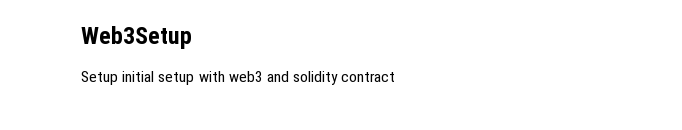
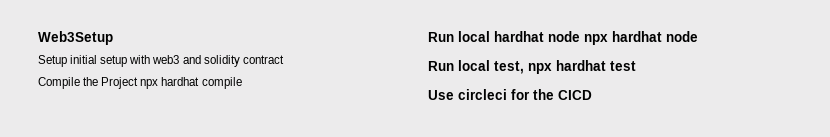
(396, 77) none -> [38,77,242,89] [428,31,698,45] [428,60,636,74] [428,89,592,100] // Compile the Project npx hardhat compile // Run local hardhat node npx hardhat node // Run local test, npx hardhat test // Use circleci for the CICD

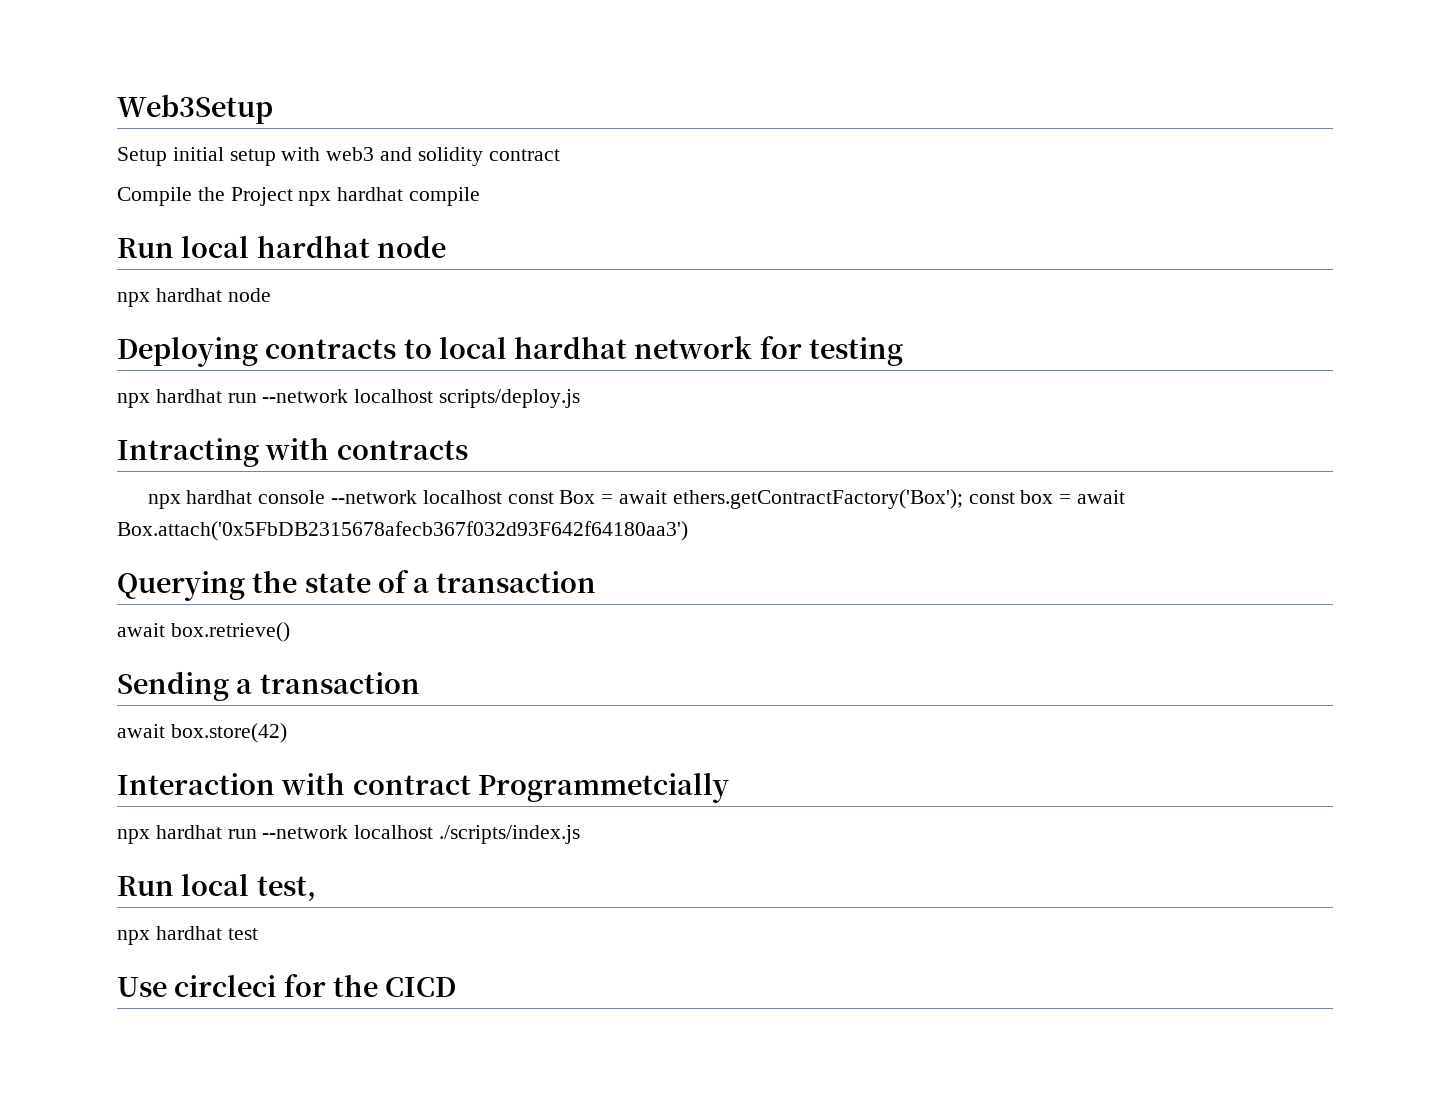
(580, 36) none -> (446, 246) //
(698, 36) none -> [117,336,904,367] [117,389,581,408] [117,437,468,467] [147,489,1125,509] [117,521,688,541] [117,570,597,601] [117,622,290,642] [117,671,420,701] [117,723,287,743] [117,772,729,803] [117,825,581,844] // Deploying contracts to local hardhat network for testing // npx hardhat run --network localhost scripts/deploy.js // Intracting with contracts // npx hardhat console --network localhost const Box = await ethers.getContractFactory('Box'); const box = await Box.attach('0x5FbDB2315678afecb367f032d93F642f64180aa3') // Querying the state of a transaction // await box.retrieve() // Sending a transaction // await box.store(42) // Interaction with contract Programmetcially // npx hardhat run --network localhost ./scripts/index.js
(524, 67) none -> (316, 888) //

